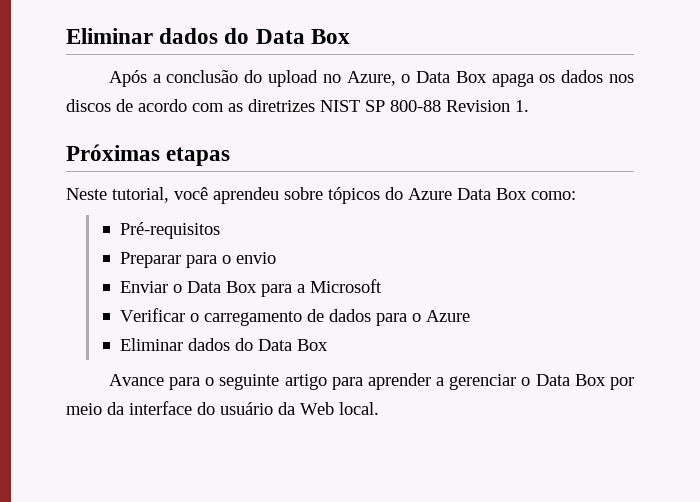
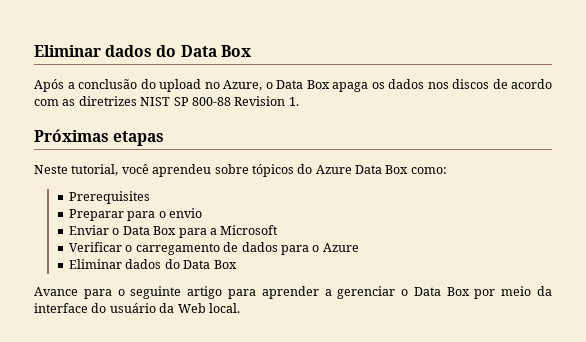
[119,222,220,239] Pré-requisitos -> [69,191,151,204] Prerequisites

